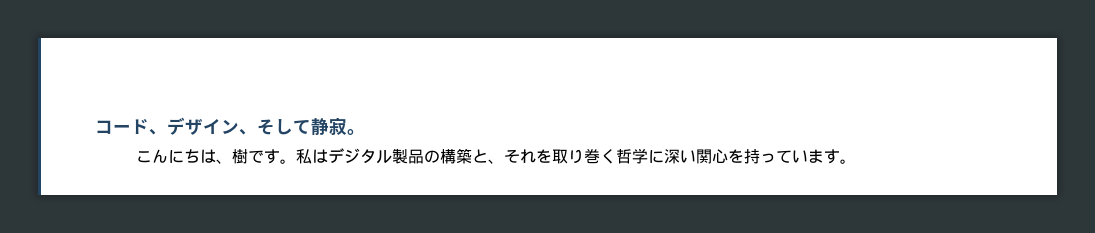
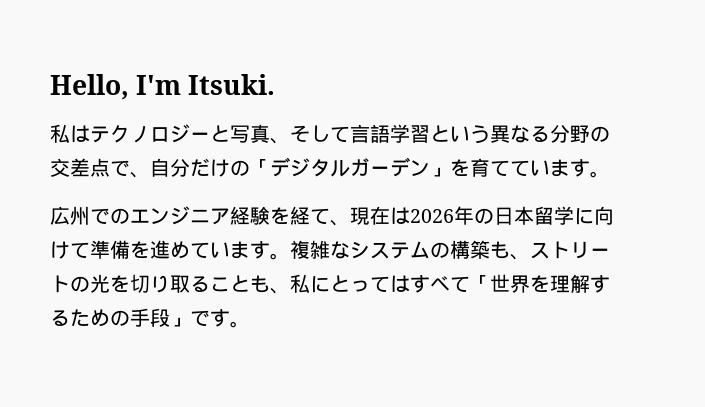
[95,117,365,136] [136,148,825,164] コード、デザイン、そして静寂。 // こんにちは、樹です。私はデジタル製品の構築と、それを取り巻く哲学に深い関心を持っていま -> [50,74,276,100] [50,124,610,144] [50,157,610,178] [50,206,614,226] [50,240,610,260] [50,274,610,294] [50,308,210,327] Hello, I'm Itsuki. // 私はテクノロジーと写真、そして言語学習という異なる分野の交差点で、自分だけの「デジタルガーデン」を育てています。 // 広州でのエンジニア経験を経て、現在は2026年の日本留学に向けて準備を進めています。複雑なシステムの構築も、ストリートの光を切り取ることも、私にとってはすべて「世界を理解するための手段」で

